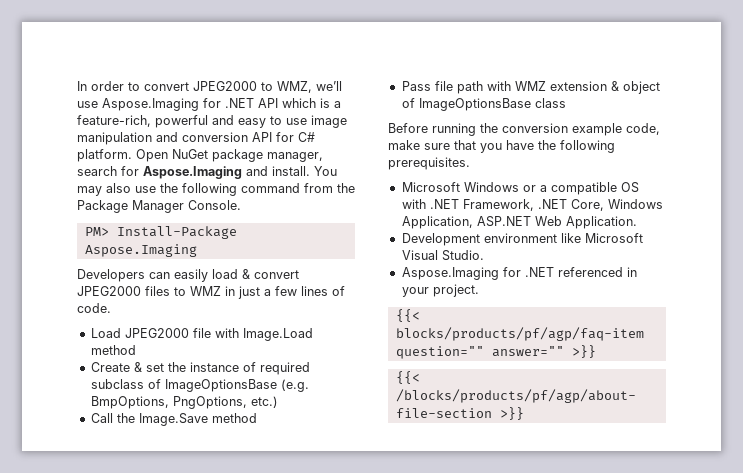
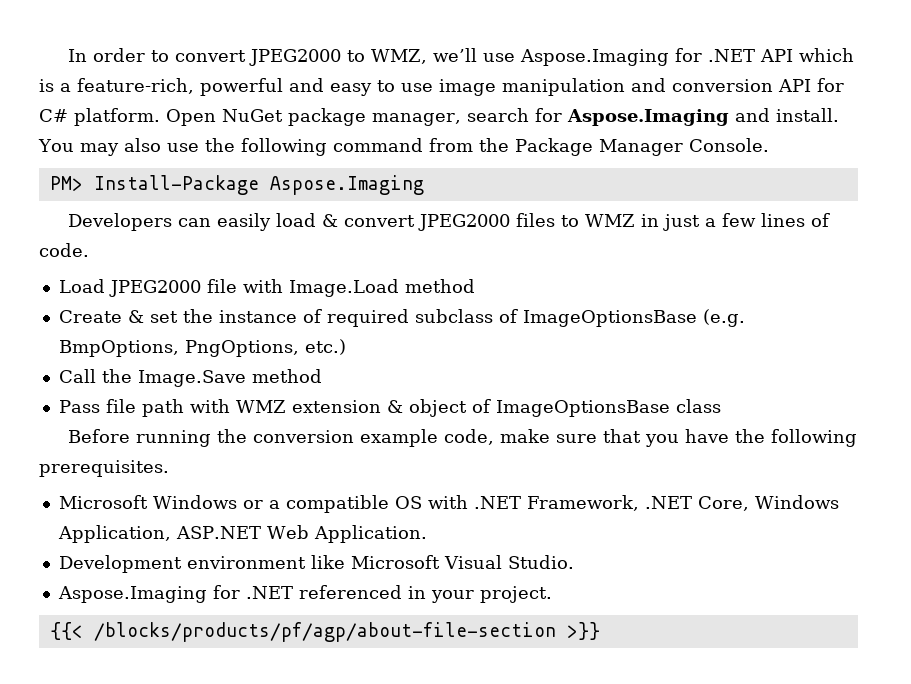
[395,309,420,322] [395,327,644,341] [395,345,596,359] // {{< blocks/products/pf/agp/faq-item question="" answer="" >}} -> (552, 594) none

